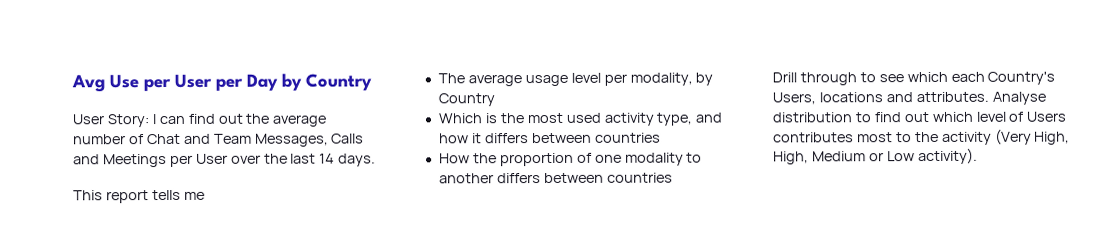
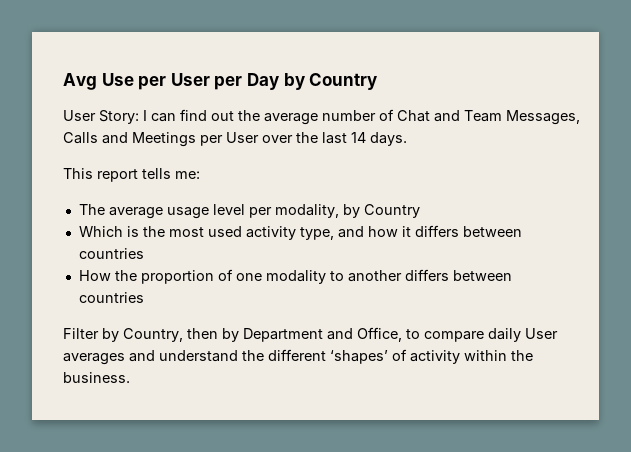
[183,191,205,200] me -> [175,171,200,179] me:
[772,71,1056,86] [772,91,1046,105] [772,111,1068,123] [773,128,1071,145] [773,147,978,165] Drill through to see which each Country's Users, locations and attributes. Analyse distribution to find out which level of Users contributes most to the activity (Very High, High, Medium or Low activity). -> [63,327,558,342] [63,349,533,365] [63,372,130,383] Filter by Country, then by Department and Office, to compare daily User averages and understand the different ‘shapes’ of activity within the business.

